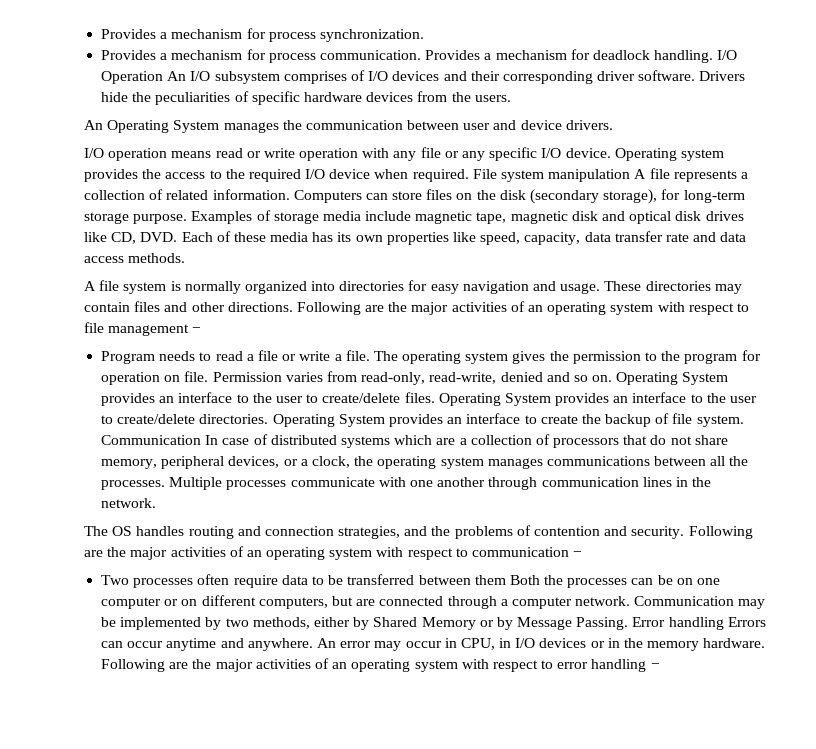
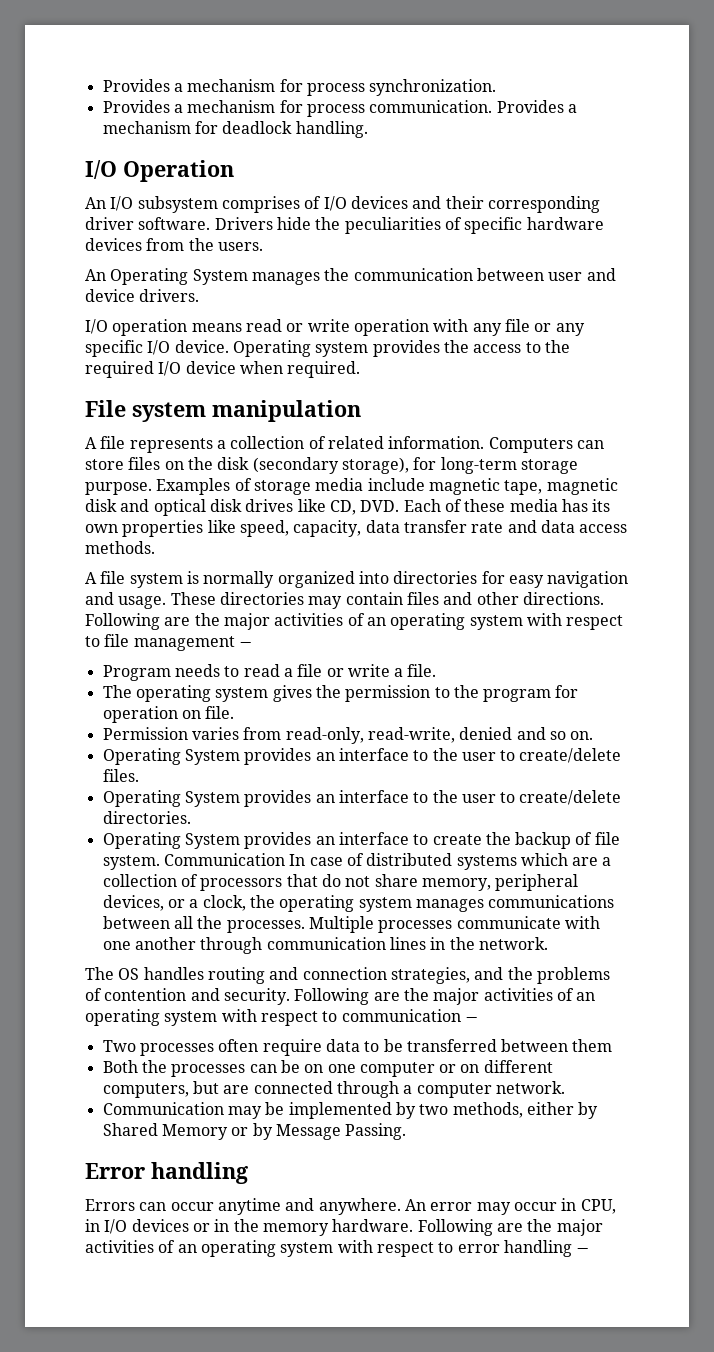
(714, 56) none -> (368, 129) //
(164, 77) none -> (234, 171) //
(469, 175) none -> (361, 369) //
(631, 175) none -> (361, 411) //
(370, 355) none -> (437, 670) //
(209, 376) none -> (235, 712) //
(613, 378) none -> (594, 735) //
(435, 397) none -> (139, 775) //
(269, 419) none -> (191, 817) //
(506, 580) none -> (613, 1045) //
(631, 601) none -> (565, 1087) //
(629, 623) none -> (407, 1131) //
(724, 623) none -> (248, 1173) //

